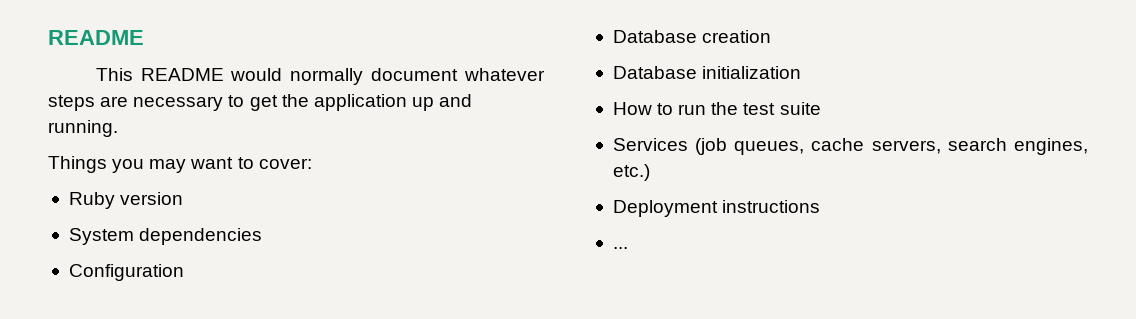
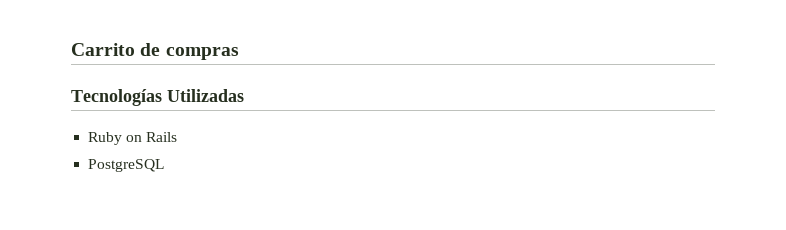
[48,30,144,45] [95,68,545,85] [48,94,473,111] [48,120,118,137] [48,156,312,173] [68,192,184,209] [68,228,263,245] [68,264,184,281] [612,30,772,43] [612,66,802,79] [612,102,821,115] [612,138,1088,155] [612,164,650,181] [612,200,821,217] [612,247,628,249] README // This README would normally document whatever steps are necessary to get the application up and running. // Things you may want to cover: // Ruby version // System dependencies // Configuration // Database creation // Database initialization // How to run the test suite // Services (job queues, cache servers, search engines, etc.) // Deployment instructions // ... -> [71,43,239,60] [71,89,244,106] [88,132,178,145] [88,159,165,172] Carrito de compras // Tecnologías Utilizadas // Ruby on Rails // PostgreSQL

